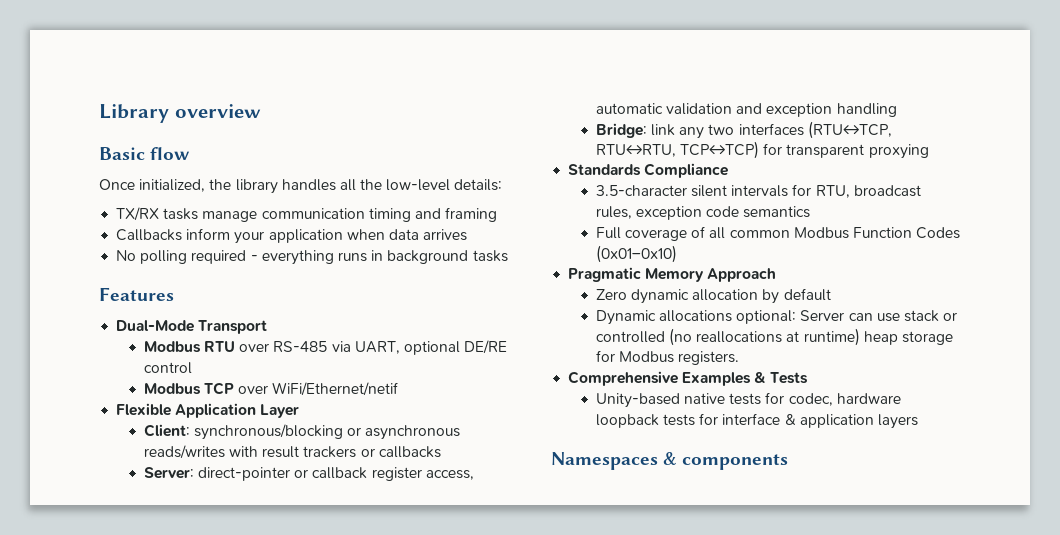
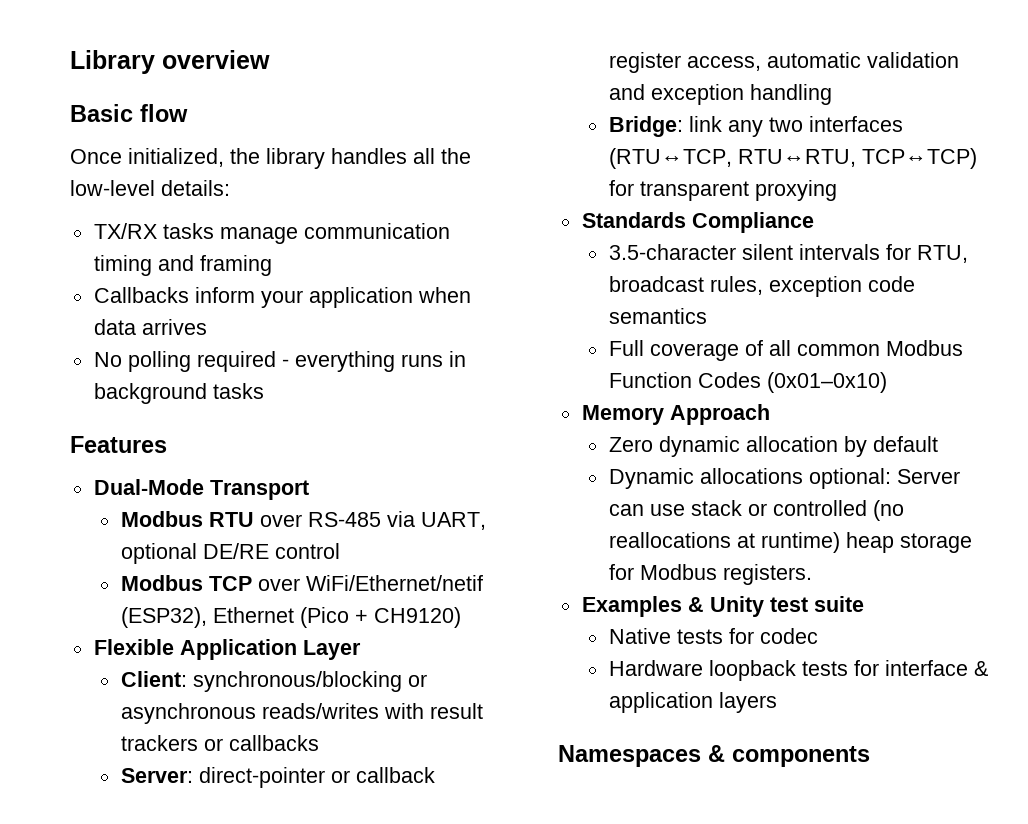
(399, 389) none -> [120,607,461,628] (ESP32), Ethernet (Pico + CH9120)
[568,267,642,282] Pragmatic -> (887, 382) none
[568,371,679,386] Comprehensive -> (812, 574) none
[769,372,808,384] [595,392,901,408] Tests // Unity-based native tests for codec, hardware -> [709,596,864,617] [608,628,818,644] [608,660,703,676] Unity test suite // Native tests for codec // Hardware

